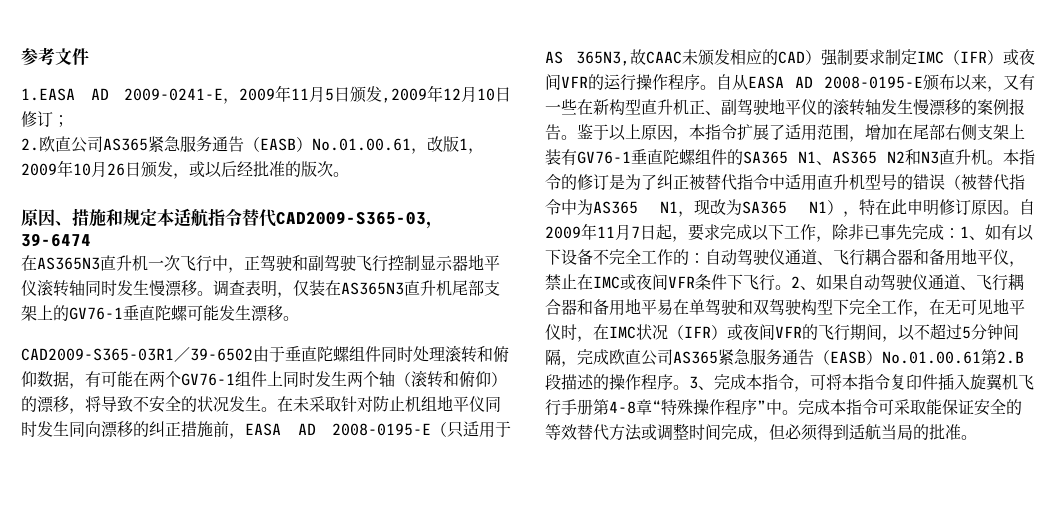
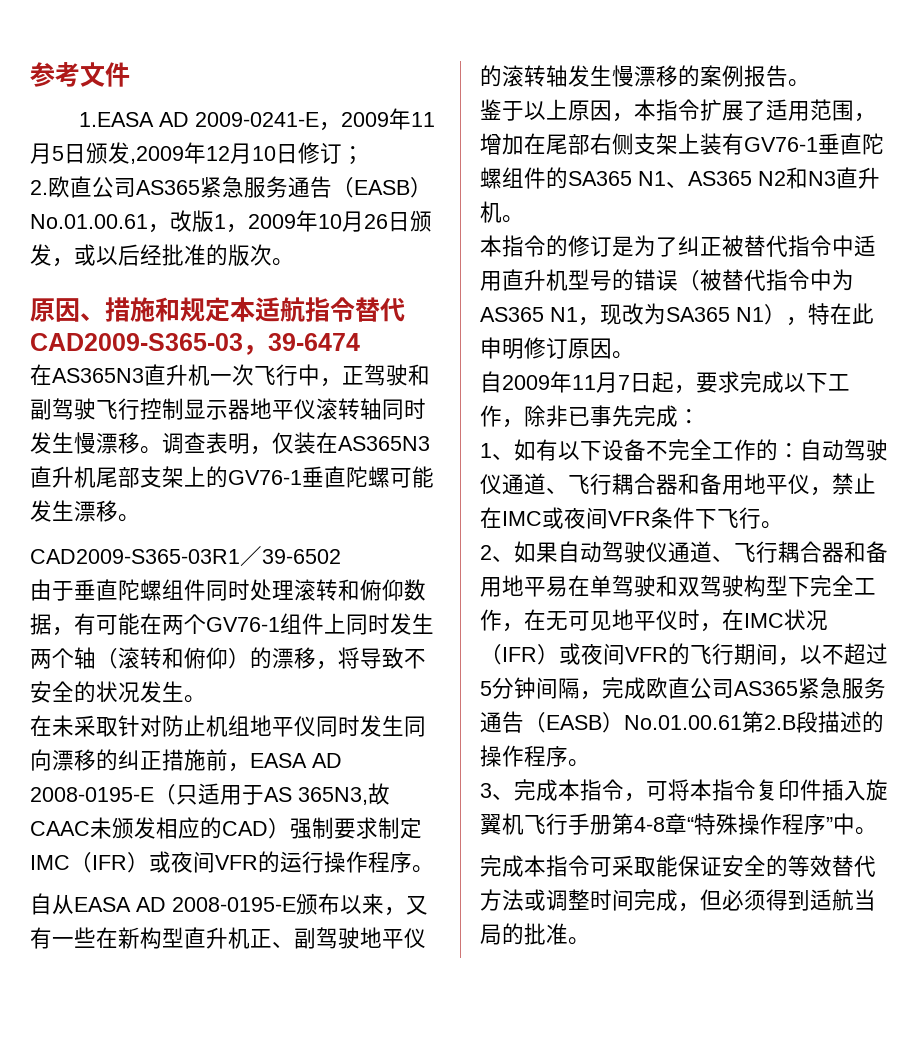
(253, 354) none -> (341, 556) //
(277, 409) none -> (206, 699) //
(716, 87) none -> (434, 869) //
(577, 137) none -> (810, 83) //
(1003, 162) none -> (524, 219) //
(1019, 212) none -> (634, 355) //
(960, 233) none -> (700, 416) //
(791, 287) none -> (783, 525) //
(689, 387) none -> (590, 763) //
(798, 412) none -> (877, 831) //

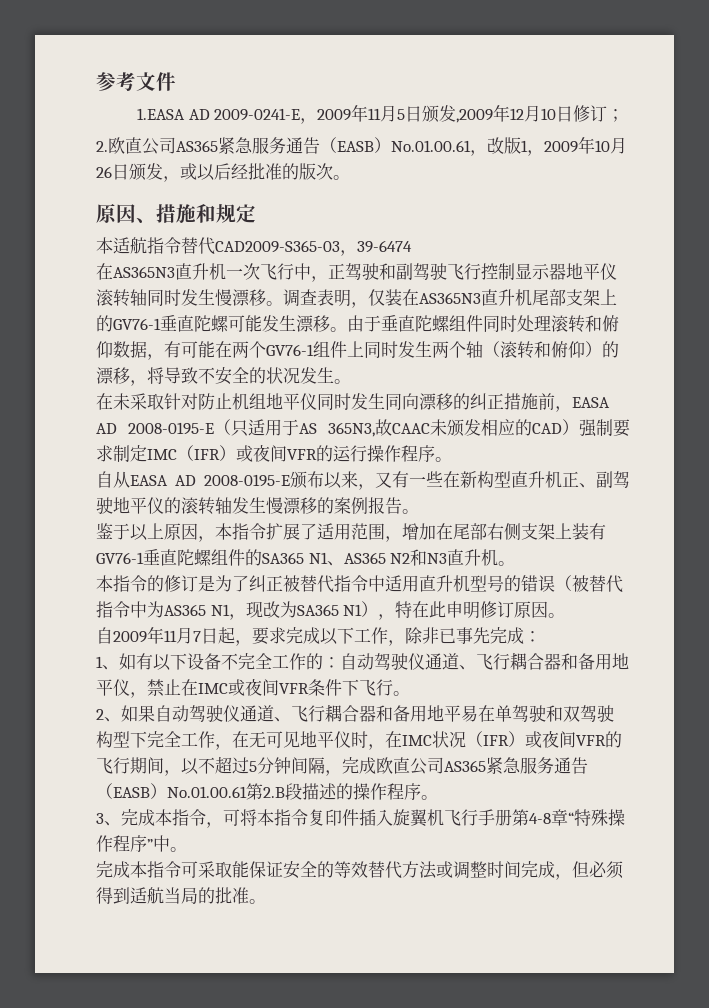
(230, 309) none -> (256, 213) //
[30,546,341,567] // CAD2009-S365-03R1／39-6502 // -> (347, 329) none

